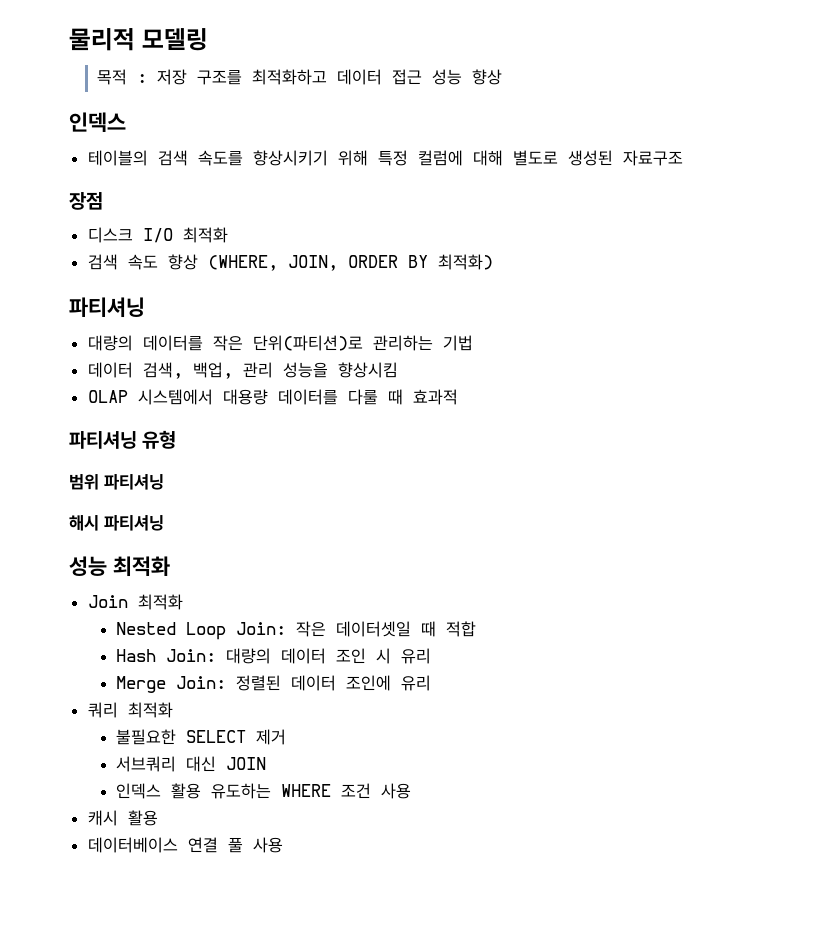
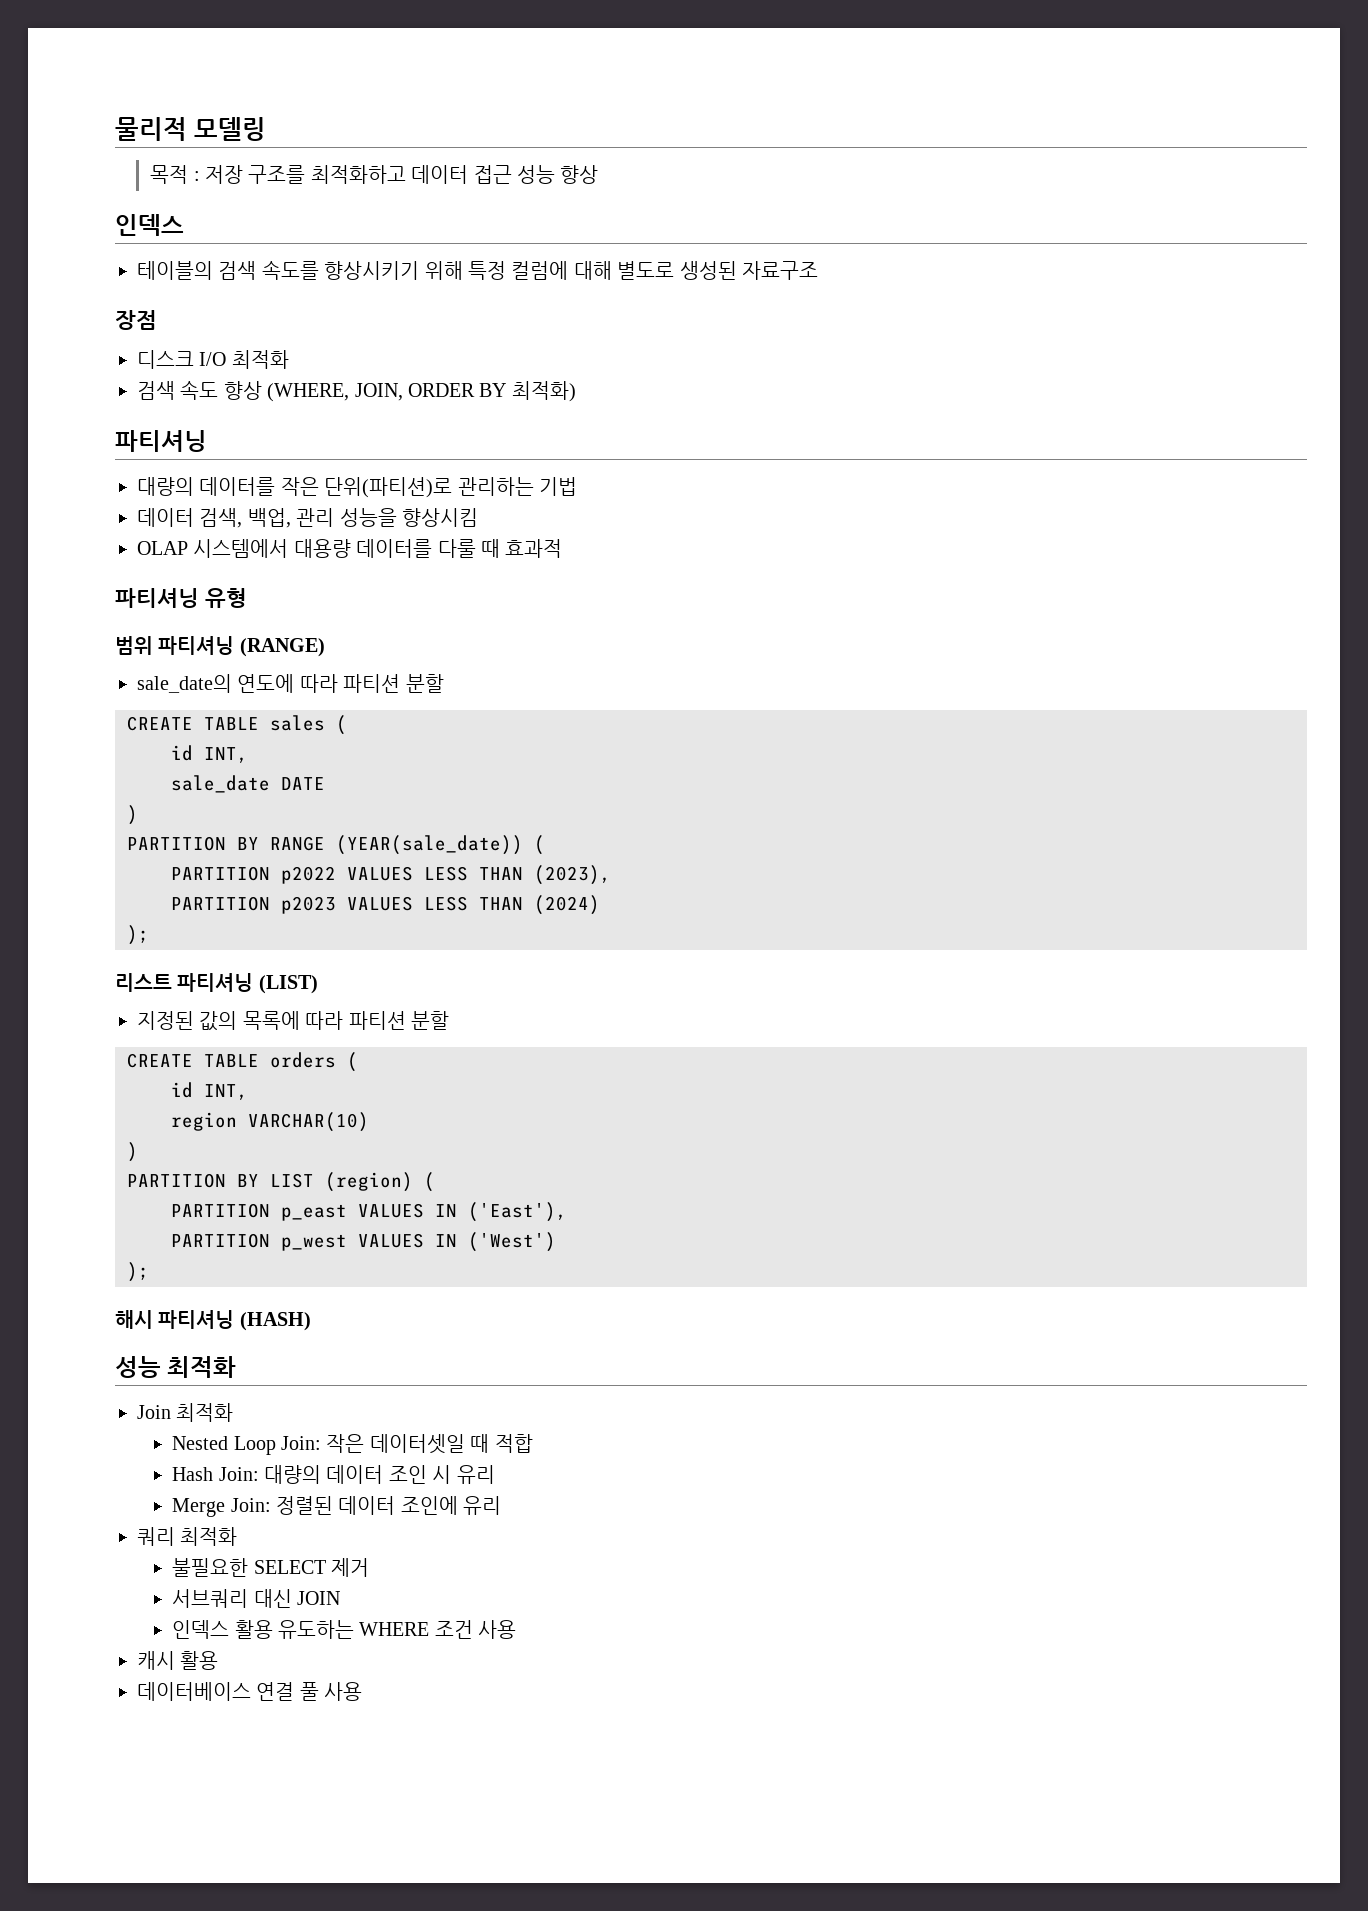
(164, 482) none -> [239,638,325,657] [137,674,444,693] [127,715,347,735] [171,745,248,763] [171,775,325,793] [127,805,138,825] [127,835,545,855] [171,865,611,885] [171,895,600,915] [127,925,149,945] [115,973,318,994] [137,1011,449,1031] [127,1052,358,1072] [171,1082,248,1100] [171,1112,369,1132] [127,1142,138,1162] [127,1172,435,1192] [171,1202,567,1222] [171,1232,556,1252] [127,1262,149,1282] (RANGE) // sale_date의 연도에 따라 파티션 분할 // CREATE TABLE sales ( // id INT, // sale_date DATE // ) // PARTITION BY RANGE (YEAR(sale_date)) ( // PARTITION p2022 VALUES LESS THAN (2023), // PARTITION p2023 VALUES LESS THAN (2024) // ); // 리스트 파티셔닝 (LIST) // 지정된 값의 목록에 따라 파티션 분할 // CREATE TABLE orders ( // id INT, // region VARCHAR(10) // ) // PARTITION BY LIST (region) ( // PARTITION p_east VALUES IN ('East'), // PARTITION p_west VALUES IN ('West') // );
(164, 523) none -> [239,1312,311,1331] (HASH)

